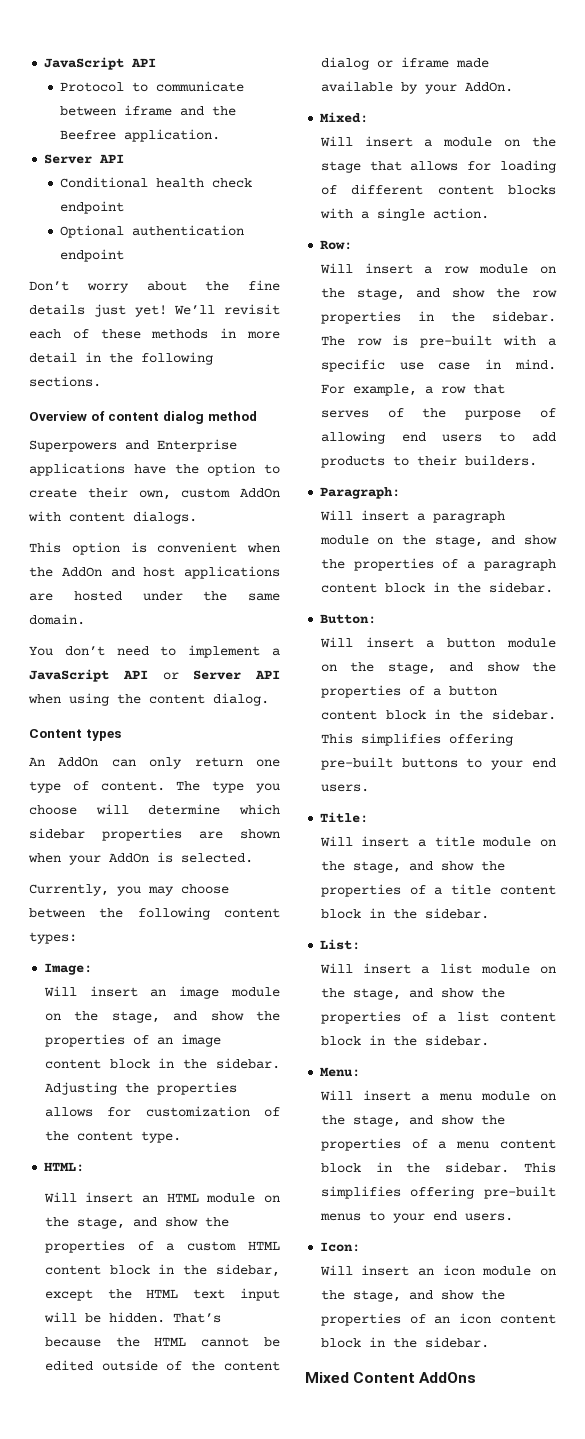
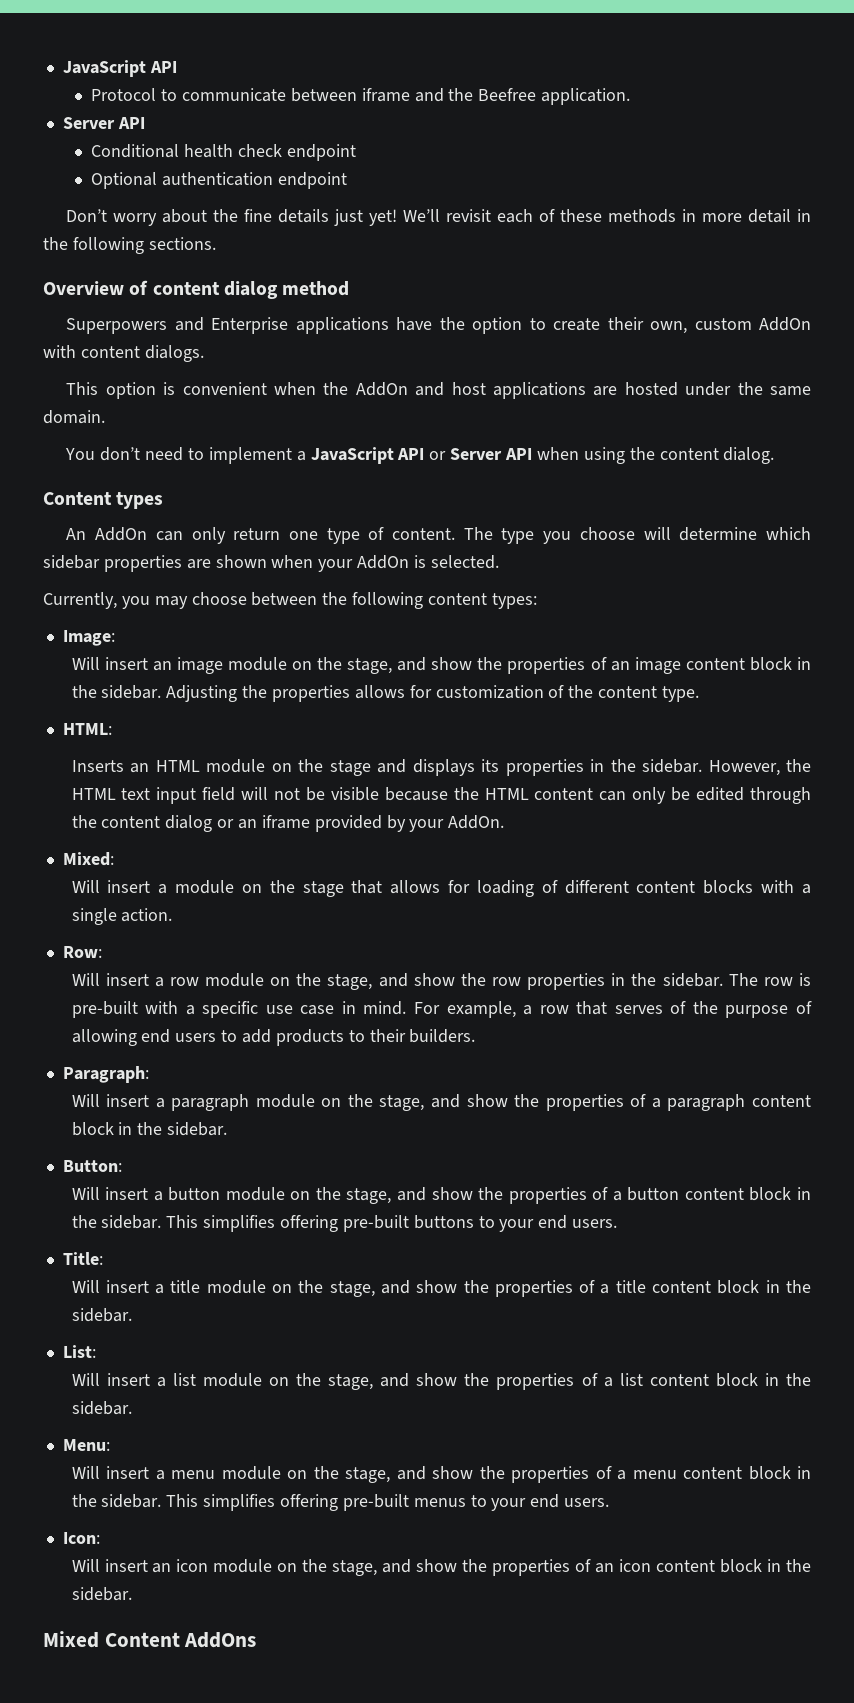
[43,1192,134,1203] Will insert -> [71,760,124,772] Inserts
[76,1217,229,1229] [44,1240,280,1253] [44,1264,280,1277] [44,1288,280,1301] [43,1312,221,1323] [44,1337,280,1347] [44,1360,183,1371] stage, and show the properties of a custom HTML content block in the sidebar, except the HTML text input will be hidden. That’s because the HTML cannot be edited outside of -> [329,759,812,776] [71,787,812,804] stage and displays its properties in the sidebar. However, the HTML text input field will not be visible because the HTML content can only be edited through
[400,57,489,68] [320,81,393,92] iframe made available -> [237,815,382,832] an iframe provided

